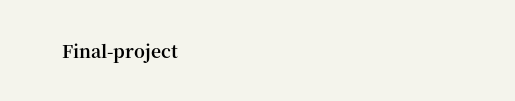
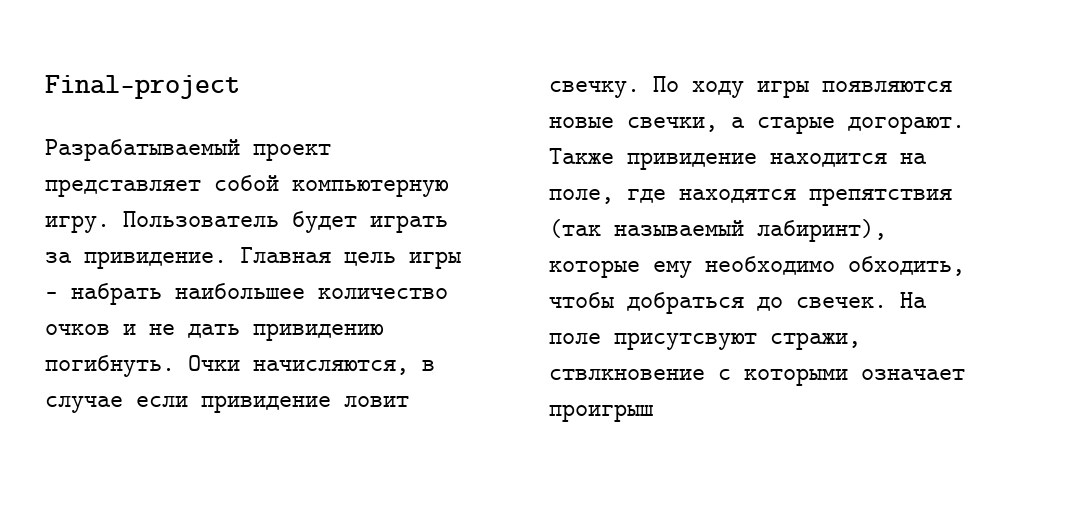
(178, 53) none -> [45,139,331,161] [45,175,449,197] [45,211,448,233] [45,247,461,269] [45,283,448,305] [45,323,384,341] [45,355,435,377] [45,395,409,413] [549,76,952,98] [549,116,965,134] [549,148,927,170] [549,188,952,206] [549,219,887,242] [549,256,965,278] [549,292,927,314] [549,332,861,350] [549,368,965,386] [549,404,654,422] // Разрабатываемый проект представляет собой компьютерную игру. Пользователь будет играть за привидение. Главная цель игры - набрать наибольшее количество очков и не дать привидению погибнуть. Очки начисляются, в случае если привидение ловит свечку. По ходу игры появляются новые свечки, а старые догорают. Также привидение находится на поле, где находятся препятствия (так называемый лабиринт), которые ему необходимо обходить, чтобы добраться до свечек. На поле присутсвуют стражи, ствлкновение с которыми означает проигрыш

